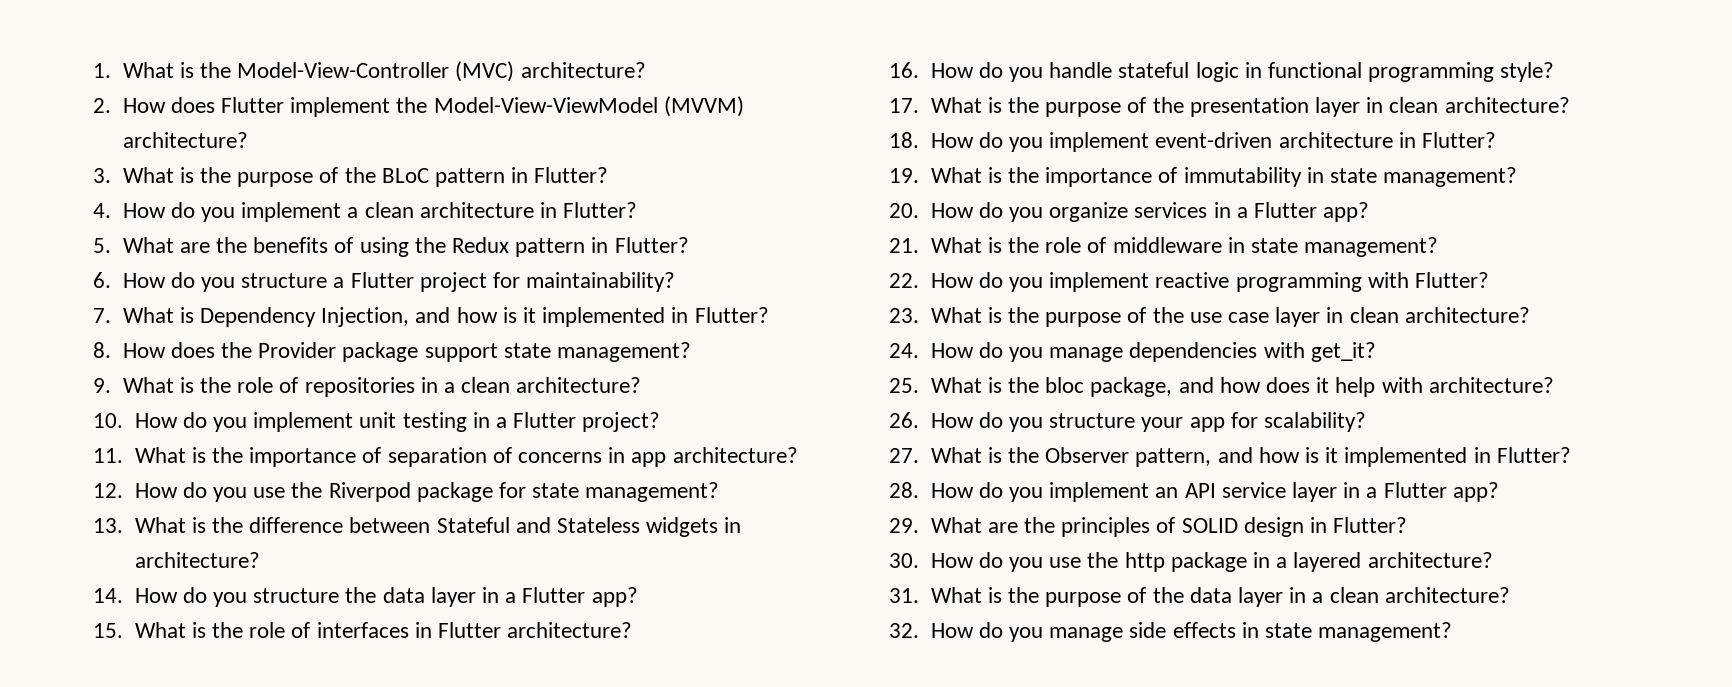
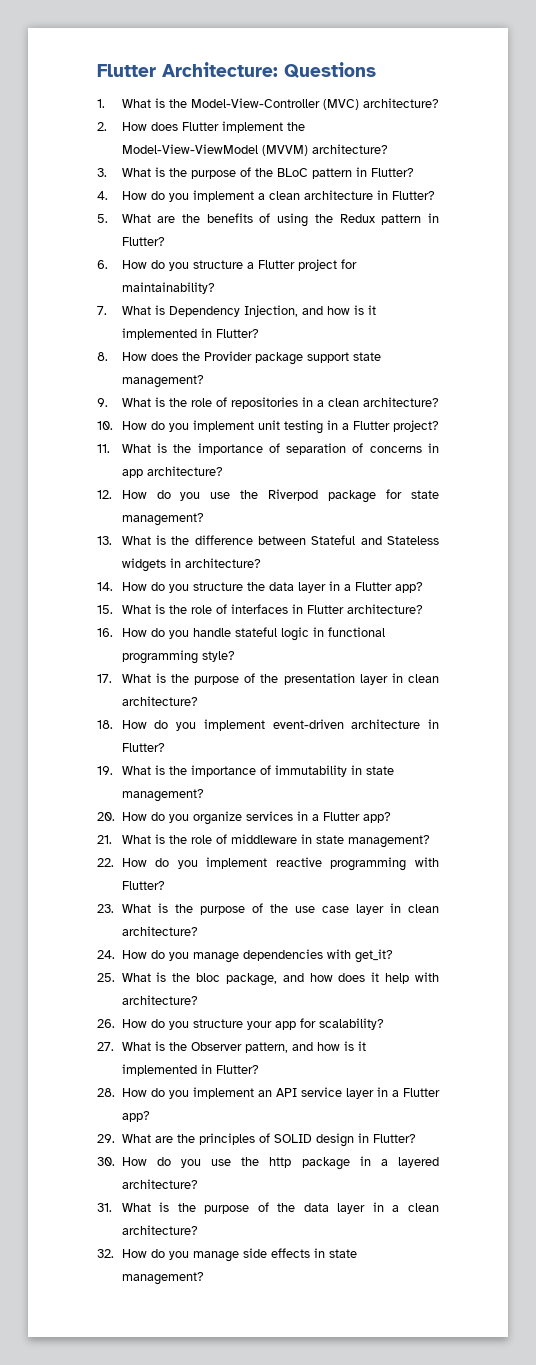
(93, 70) none -> [97,62,376,78] Flutter Architecture: Questions //

